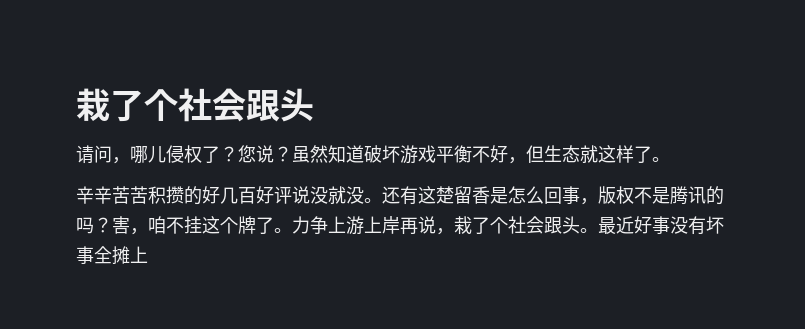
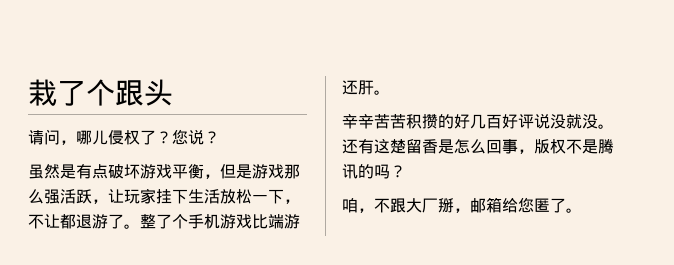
[76,88,246,122] 栽了个社会 -> [28,79,115,106] 栽了个
[292,145,364,163] 虽然知道 -> [28,164,108,179] // 虽然是有点
[472,145,652,164] 不好，但生态就这样了 -> [204,164,300,179] [28,188,300,204] [28,214,300,229] [342,80,374,95] ，但是游戏那么强活跃，让玩家挂下生活放松一下，不让都退游了。整了个手机游戏比端游还肝
[112,216,724,235] [76,246,148,264] 害，咱不挂这个牌了。力争上游上岸再说，栽了个社会跟头。最近好事没有坏事全摊上 -> [342,197,582,213] // 咱，不跟大厂掰，邮箱给您匿了。

